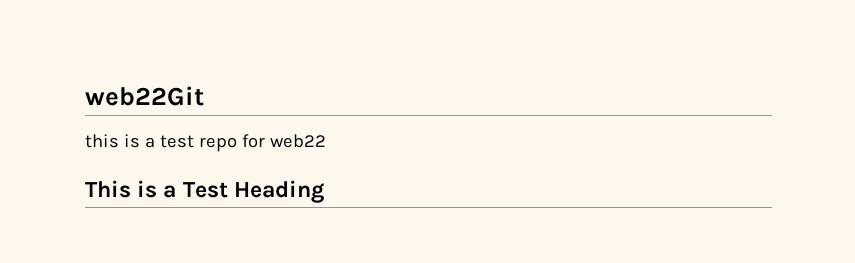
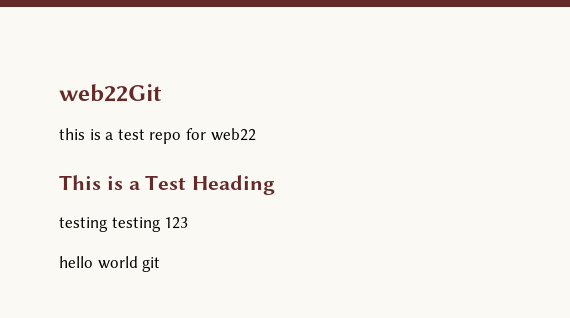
(324, 191) none -> [59,217,189,232] [59,256,161,272] // testing testing 123 // hello world git

